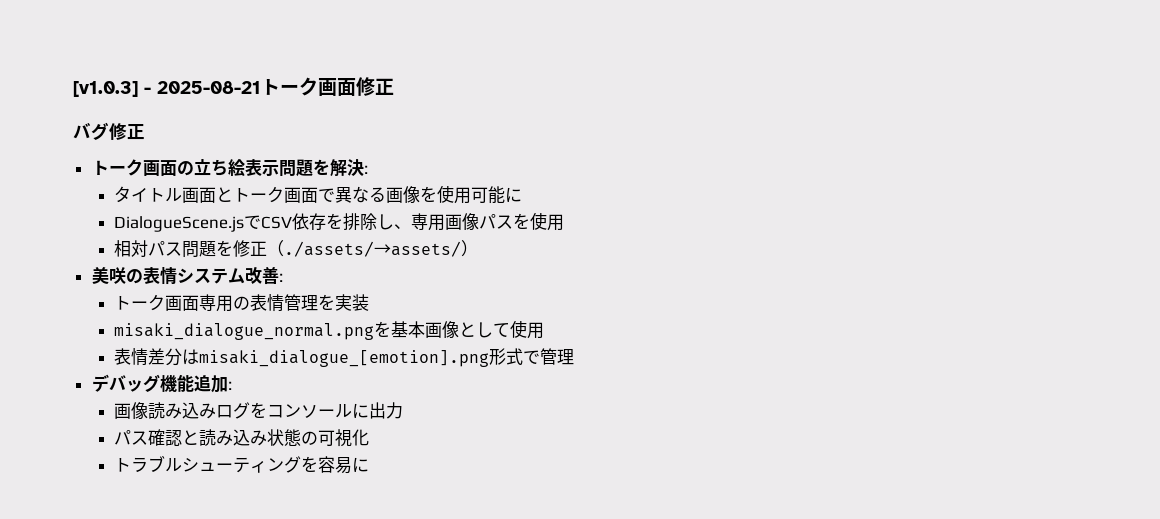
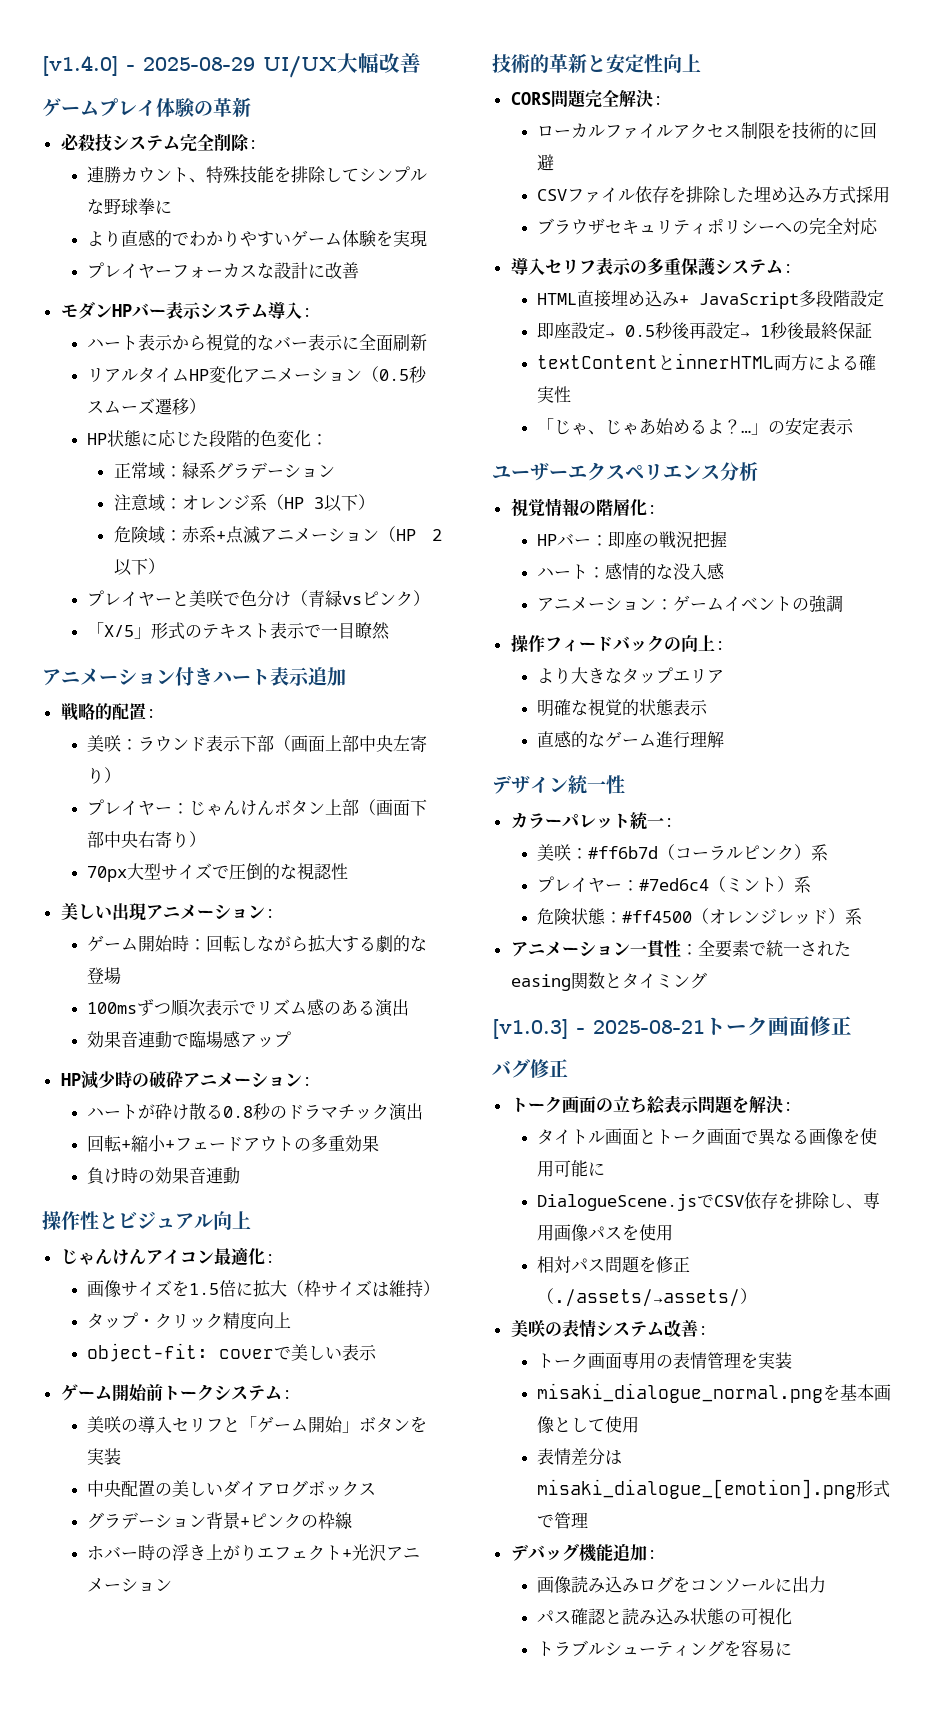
(73, 89) none -> [42,53,421,78] [42,97,251,117] [60,133,258,152] [87,166,428,184] [87,198,173,215] [87,230,428,247] [87,262,360,279] [60,301,312,319] [87,334,428,351] [87,366,428,383] [87,398,207,415] [87,430,329,447] [113,462,335,480] [113,494,375,512] [113,526,442,544] [113,558,165,576] [87,590,431,607] [87,622,391,640] [42,666,346,686] [60,703,156,721] [87,735,428,752] [87,767,122,784] [87,799,428,816] [87,831,207,848] [87,863,349,882] [60,903,275,921] [87,935,428,953] [87,967,122,984] [87,999,410,1017] [87,1031,292,1048] [60,1071,312,1089] [87,1103,424,1121] [87,1135,380,1153] [87,1167,241,1185] [42,1211,251,1230] [60,1247,275,1266] [87,1280,441,1298] [87,1312,292,1329] [87,1343,378,1362] [60,1384,292,1401] [87,1416,428,1433] [87,1448,122,1465] [87,1480,377,1497] [87,1512,353,1530] [87,1544,421,1561] [87,1578,173,1592] [492,53,701,74] [510,89,663,108] [537,122,878,139] [537,154,555,171] [537,186,891,204] [537,218,879,235] [510,257,793,275] [537,290,885,309] [537,322,873,340] [537,353,877,371] [537,386,572,403] [537,418,855,436] [492,462,758,481] [510,498,657,517] [537,531,728,549] [537,563,726,580] [537,595,844,613] [510,634,725,652] [537,667,725,684] [537,699,709,717] [537,731,725,748] [492,775,625,794] [510,812,674,829] [537,844,829,861] [537,876,812,893] [537,908,863,925] [510,940,851,959] [510,972,707,991] [v1.4.0] - 2025-08-29 UI/UX大幅改善 // ゲームプレイ体験の革新 // 必殺技システム完全削除: // 連勝カウント、特殊技能を排除してシンプルな野球拳に // より直感的でわかりやすいゲーム体験を実現 // プレイヤーフォーカスな設計に改善 // モダンHPバー表示システム導入: // ハート表示から視覚的なバー表示に全面刷新 // リアルタイムHP変化アニメーション（0.5秒スムーズ遷移） // HP状態に応じた段階的色変化： // 正常域：緑系グラデーション // 注意域：オレンジ系（HP 3以下） // 危険域：赤系+点滅アニメーション（HP 2以下） // プレイヤーと美咲で色分け（青緑vsピンク） // 「X/5」形式のテキスト表示で一目瞭然 // アニメーション付きハート表示追加 // 戦略的配置: // 美咲：ラウンド表示下部（画面上部中央左寄り） // プレイヤー：じゃんけんボタン上部（画面下部中央右寄り） // 70px大型サイズで圧倒的な視認性 // 美しい出現アニメーション: // ゲーム開始時：回転しながら拡大する劇的な登場 // 100msずつ順次表示でリズム感のある演出 // 効果音連動で臨場感アップ // HP減少時の破砕アニメーション: // ハートが砕け散る0.8秒のドラマチック演出 // 回転+縮小+フェードアウトの多重効果 // 負け時の効果音連動 // 操作性とビジュアル向上 // じゃんけんアイコン最適化: // 画像サイズを1.5倍に拡大（枠サイズは維持） // タップ・クリック精度向上 // object-fit: coverで美しい表示 // ゲーム開始前トークシステム: // 美咲の導入セリフと「ゲーム開始」ボタンを実装 // 中央配置の美しいダイアログボックス // グラデーション背景+ピンクの枠線 // ホバー時の浮き上がりエフェクト+光沢アニメーション // 技術的革新と安定性向上 // CORS問題完全解決: // ローカルファイルアクセス制限を技術的に回避 // CSVファイル依存を排除した埋め込み方式採用 // ブラウザセキュリティポリシーへの完全対応 // 導入セリフ表示の多重保護システム: // HTML直接埋め込み+ JavaScript多段階設定 // 即座設定→ 0.5秒後再設定→ 1秒後最終保証 // textContentとinnerHTML両方による確実性 // 「じゃ、じゃあ始めるよ？…」の安定表示 // ユーザーエクスペリエンス分析 // 視覚情報の階層化: // HPバー：即座の戦況把握 // ハート：感情的な没入感 // アニメーション：ゲームイベントの強調 // 操作フィードバックの向上: // より大きなタップエリア // 明確な視覚的状態表示 // 直感的なゲーム進行理解 // デザイン統一性 // カラーパレット統一: // 美咲：#ff6b7d（コーラルピンク）系 // プレイヤー：#7ed6c4（ミント）系 // 危険状態：#ff4500（オレンジレッド）系 // アニメーション一貫性：全要素で統一されたeasing関数とタイミング //

